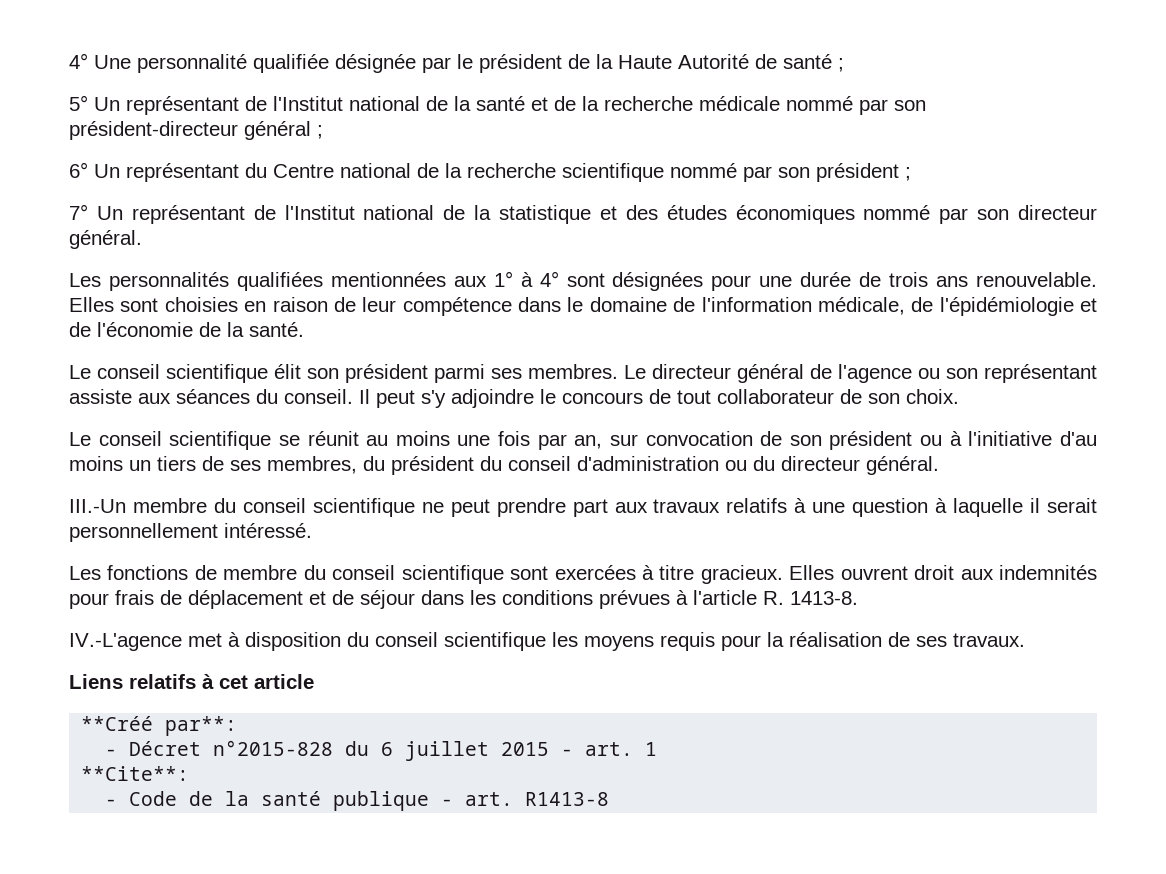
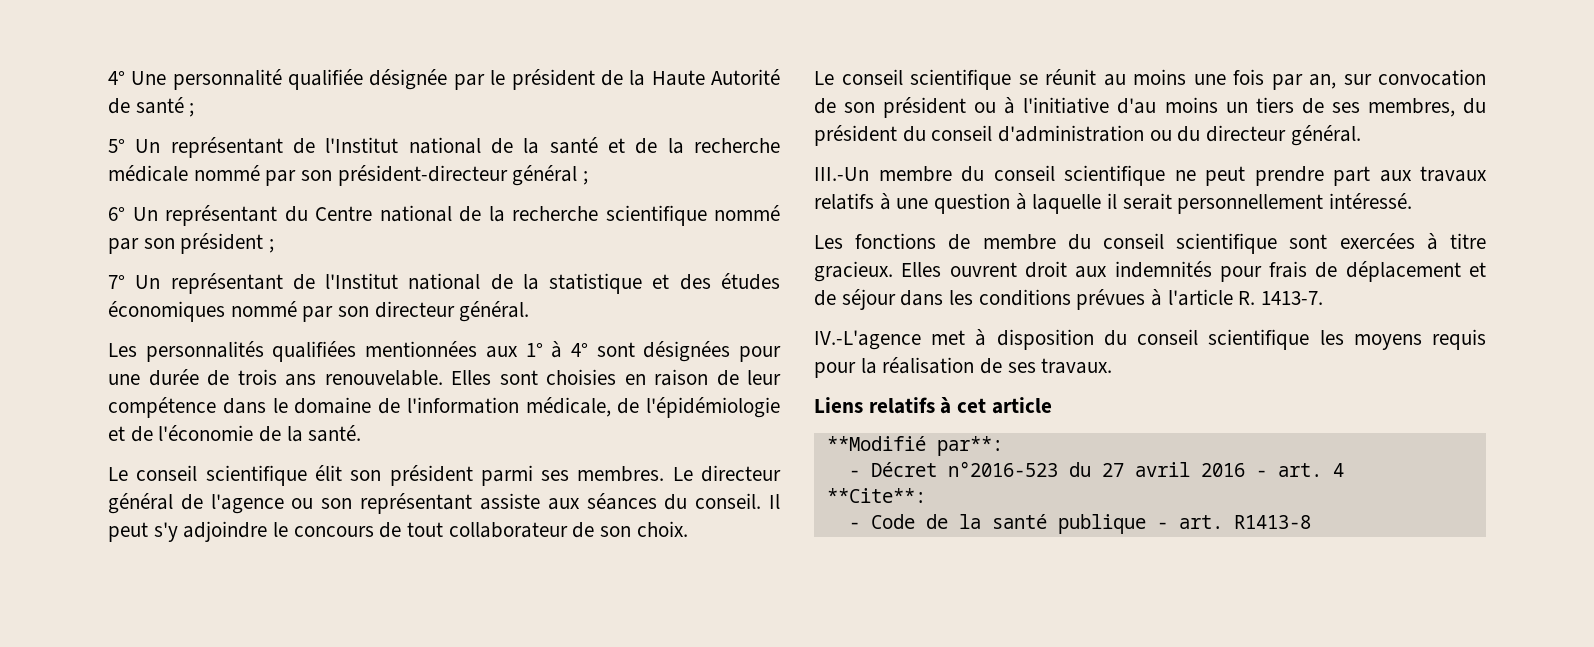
[790,591,858,605] 1413-8. -> [1261,291,1324,305] 1413-7.
[81,716,154,731] **Créé -> [826,436,926,451] **Modifié
[213,740,658,761] n°2015-828 du 6 juillet 2015 - art. 1 -> [947,461,1344,477] n°2016-523 du 27 avril 2016 - art. 4

